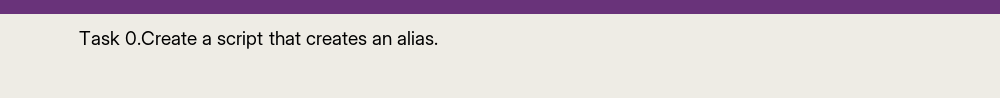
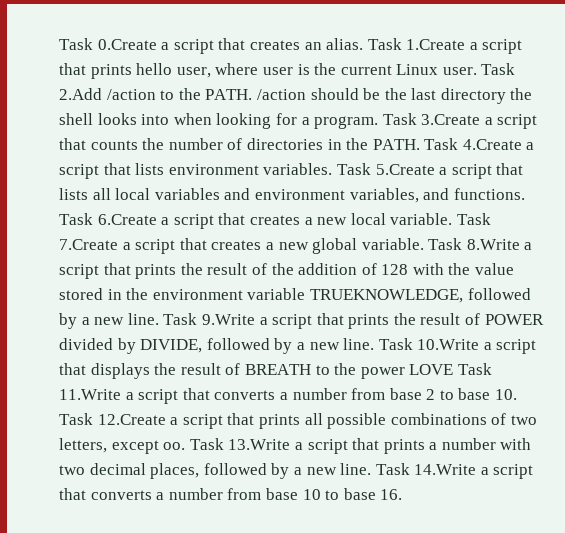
(438, 38) none -> [367,38,523,54] [59,63,516,79] [59,88,533,104] [59,113,538,129] [59,138,535,150] [59,163,524,179] [59,188,525,203] [59,213,491,229] [59,238,533,254] [59,263,515,279] [59,288,531,303] [59,313,544,329] [59,338,537,354] [59,363,492,379] [59,388,518,404] [59,413,537,429] [59,438,532,454] [59,463,534,479] [59,488,403,500] Task 1.Create a script that prints hello user, where user is the current Linux user. Task 2.Add /action to the PATH. /action should be the last directory the shell looks into when looking for a program. Task 3.Create a script that counts the number of directories in the PATH. Task 4.Create a script that lists environment variables. Task 5.Create a script that lists all local variables and environment variables, and functions. Task 6.Create a script that creates a new local variable. Task 7.Create a script that creates a new global variable. Task 8.Write a script that prints the result of the addition of 128 with the value stored in the environment variable TRUEKNOWLEDGE, followed by a new line. Task 9.Write a script that prints the result of POWER divided by DIVIDE, followed by a new line. Task 10.Write a script that displays the result of BREATH to the power LOVE Task 11.Write a script that converts a number from base 2 to base 10. Task 12.Create a script that prints all possible combinations of two letters, except oo. Task 13.Write a script that prints a number with two decimal places, followed by a new line. Task 14.Write a script that converts a number from base 10 to base 16.

